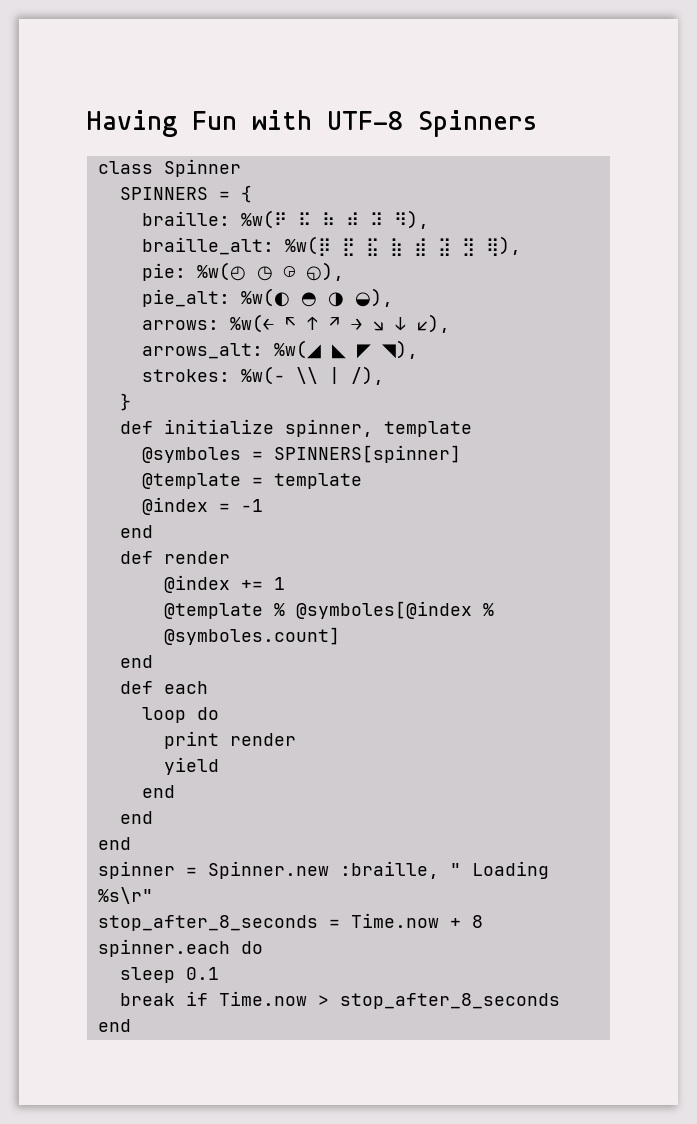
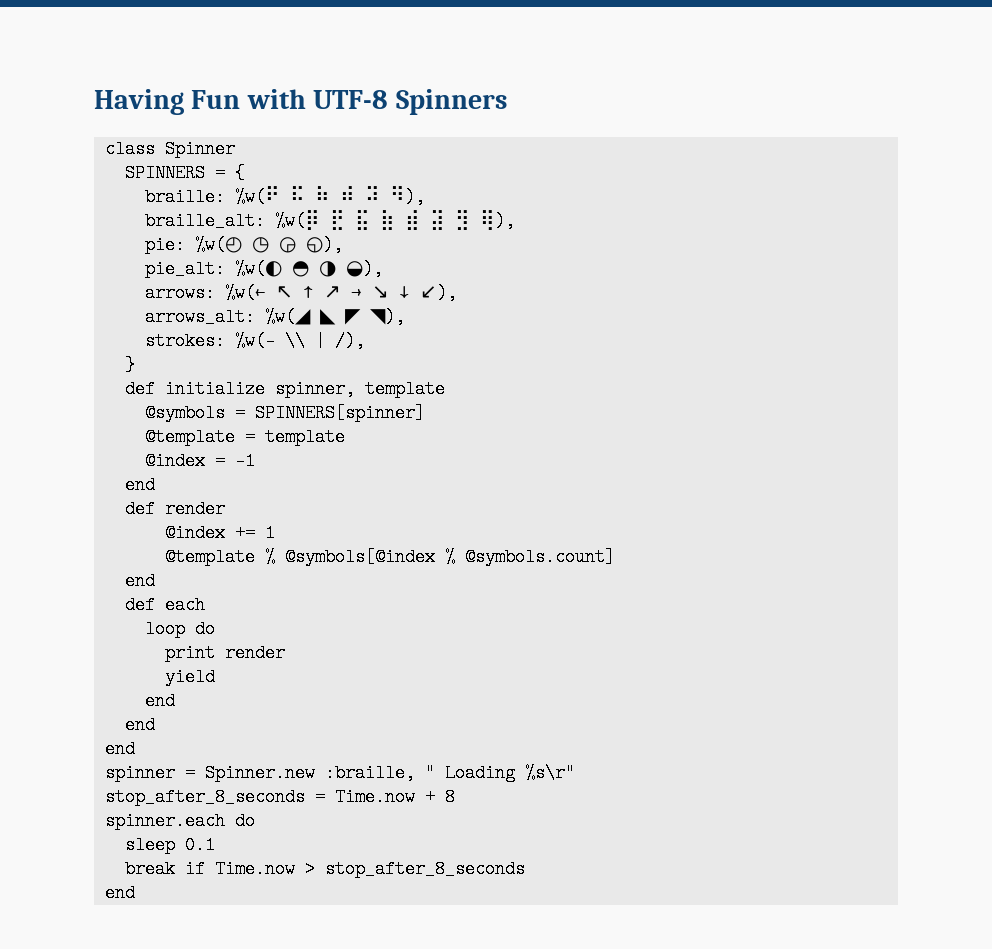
[142,447,242,463] @symboles -> [144,404,225,422] @symbols
[296,601,495,619] [164,627,341,645] @symboles[@index % @symboles.count] -> [284,548,615,566] @symbols[@index % @symbols.count]

